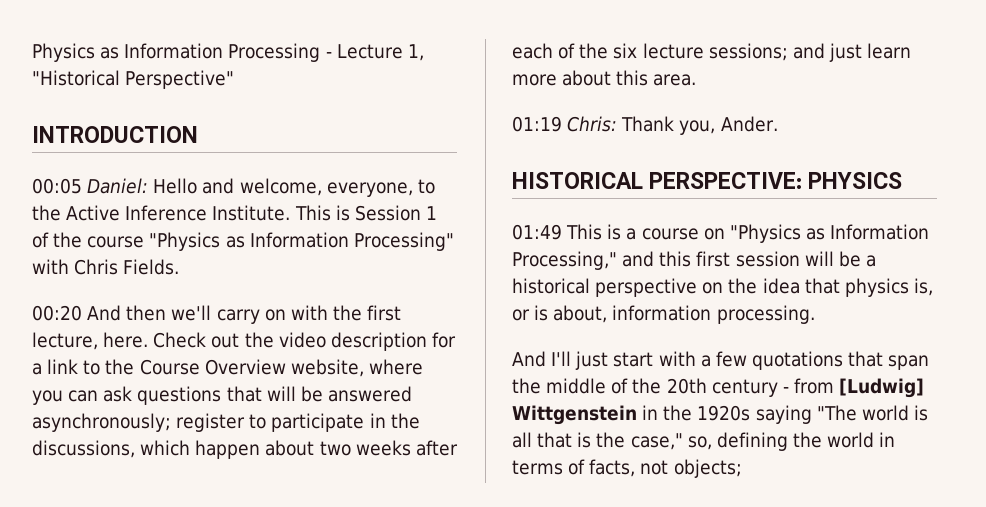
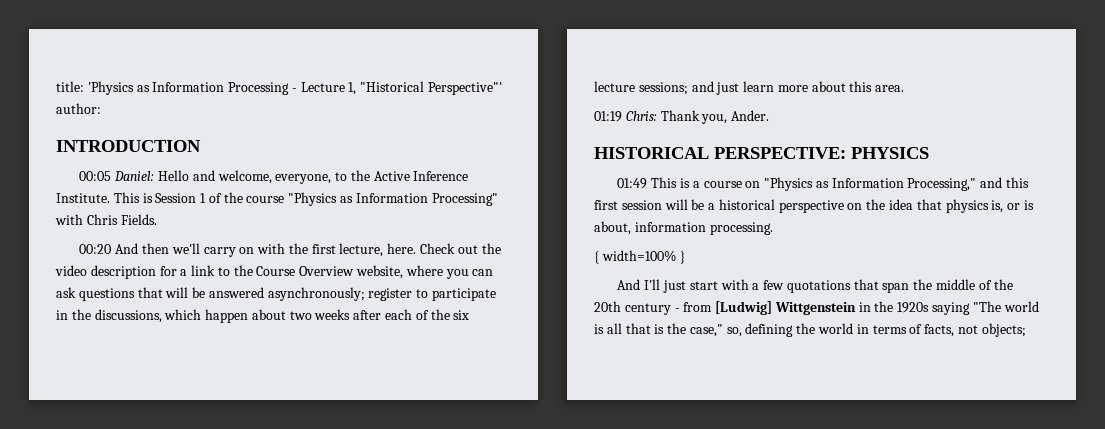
[32,43,95,62] Physics -> [56,81,134,95] title: 'Physics
[125,70,235,89] Perspective" -> [428,82,503,95] [56,103,101,114] Perspective"' author:
(815, 314) none -> [594,250,685,264] // { width=100% }

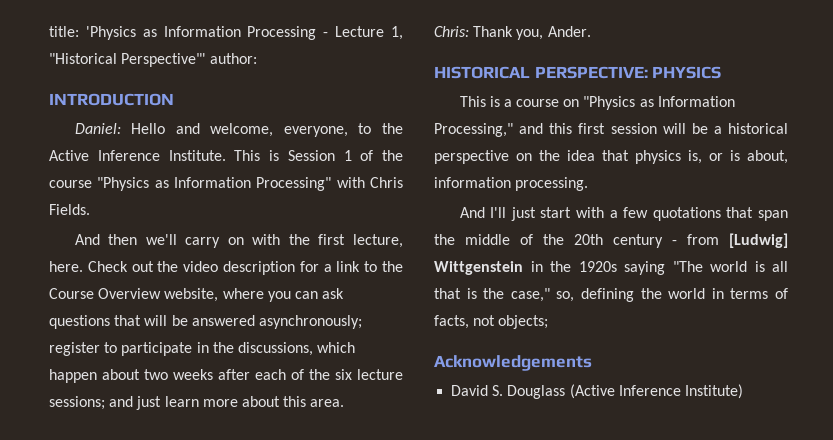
[79,171,112,181] 00:05 -> (174, 99) none
[79,244,112,254] 00:20 -> (90, 209) none
[594,111,622,122] 01:19 -> (345, 403) none
[617,178,648,189] 01:49 -> (722, 72) none
[594,250,685,264] // { width=100% } -> (589, 184) none
(1026, 330) none -> [434,355,592,371] [451,384,743,399] // Acknowledgements // David S. Douglass (Active Inference Institute)

